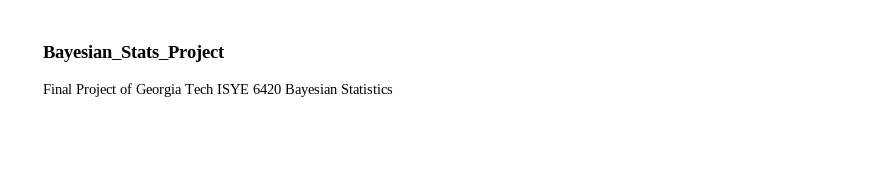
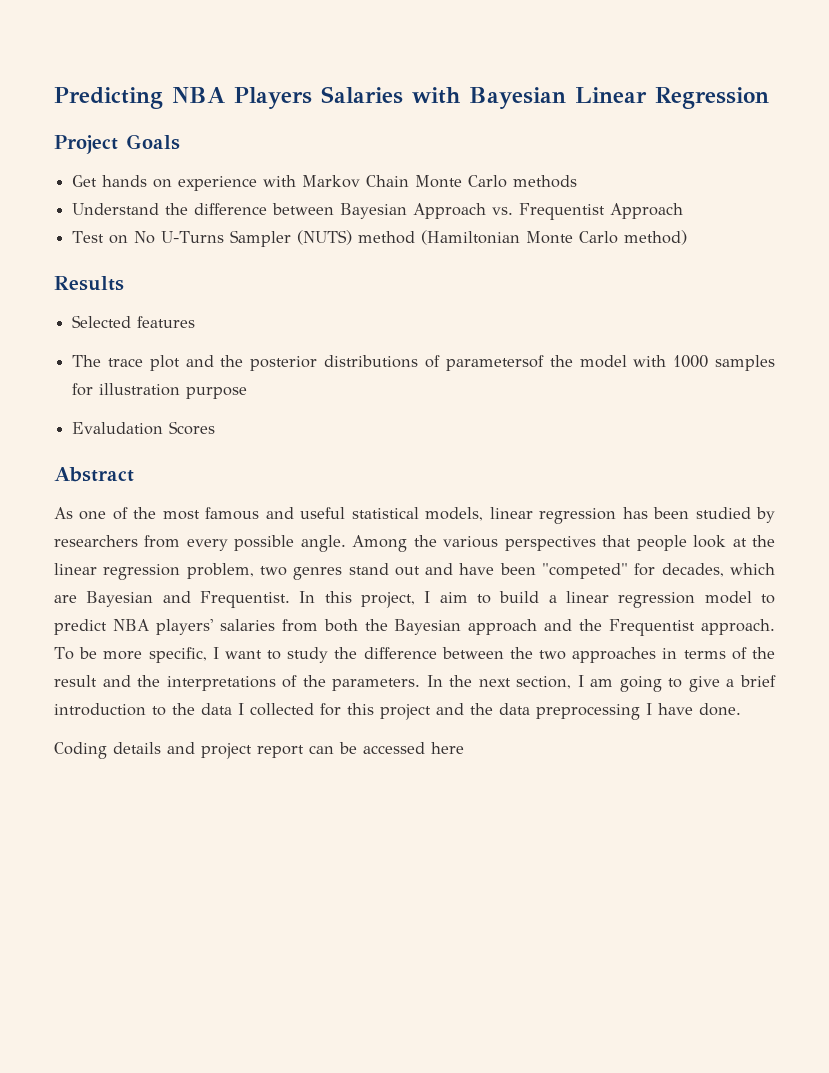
[43,45,225,62] [43,83,393,97] Bayesian_Stats_Project // Final Project of Georgia Tech ISYE 6420 Bayesian Statistics -> [54,86,769,109] [54,134,180,154] [72,175,578,191] [72,203,684,220] [72,230,688,247] [54,276,124,291] [72,315,196,328] [72,355,776,371] [72,383,248,399] [72,421,216,435] [54,467,134,482] [54,507,775,524] [54,535,775,552] [54,563,775,580] [54,591,775,608] [54,619,775,636] [54,647,775,663] [54,675,776,692] [54,703,741,720] [54,742,464,759] Predicting NBA Players Salaries with Bayesian Linear Regression // Project Goals // Get hands on experience with Markov Chain Monte Carlo methods // Understand the difference between Bayesian Approach vs. Frequentist Approach // Test on No U-Turns Sampler (NUTS) method (Hamiltonian Monte Carlo method) // Results // Selected features // The trace plot and the posterior distributions of parametersof the model with 1000 samples for illustration purpose // Evaludation Scores // Abstract // As one of the most famous and useful statistical models, linear regression has been studied by researchers from every possible angle. Among the various perspectives that people look at the linear regression problem, two genres stand out and have been "competed" for decades, which are Bayesian and Frequentist. In this project, I aim to build a linear regression model to predict NBA players' salaries from both the Bayesian approach and the Frequentist approach. To be more specific, I want to study the difference between the two approaches in terms of the result and the interpretations of the parameters. In the next section, I am going to give a brief introduction to the data I collected for this project and the data preprocessing I have done. // Coding details and project report can be accessed here

